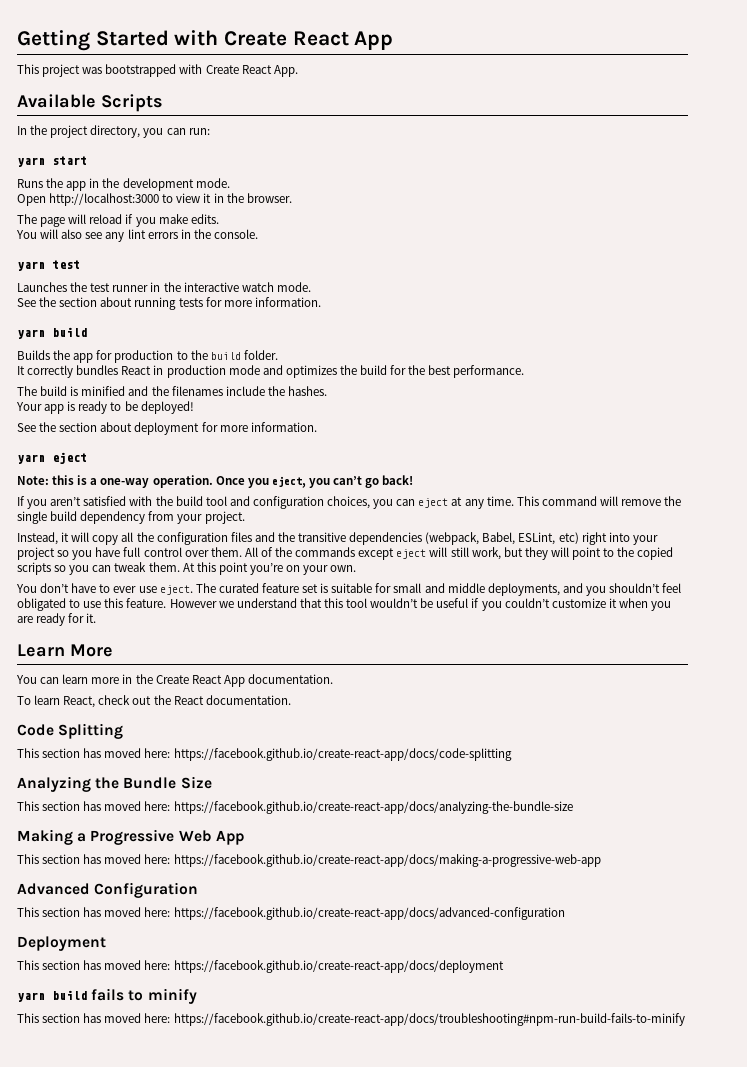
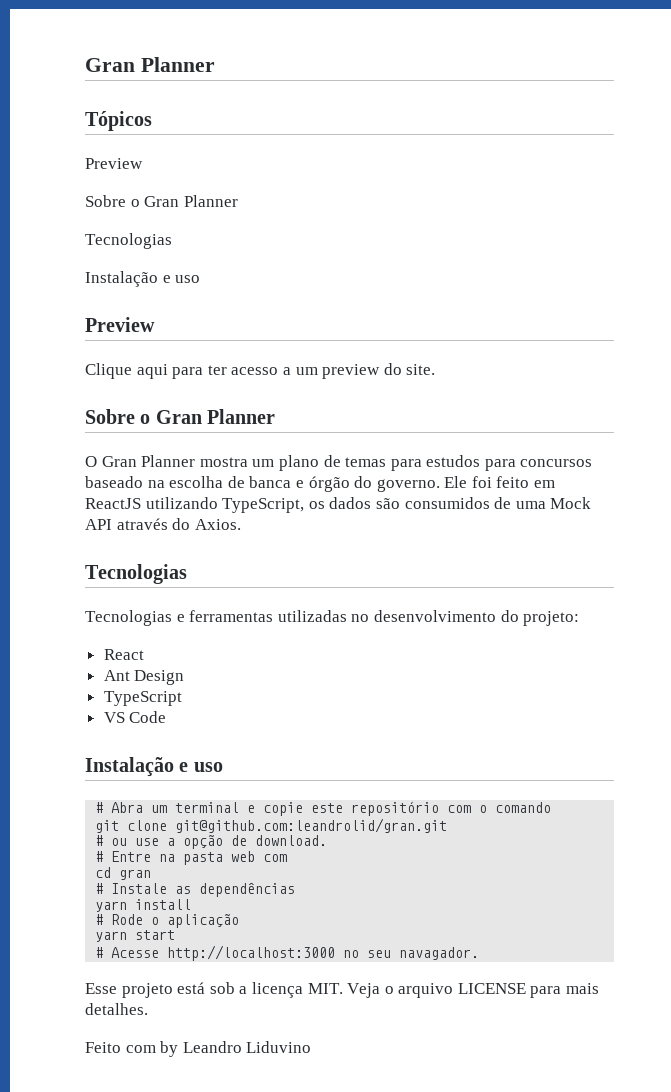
[17,30,394,51] [17,64,298,77] [17,94,163,112] [17,125,210,138] [17,156,87,167] [17,178,230,191] [17,193,292,206] [17,214,219,227] [16,229,258,242] [17,260,80,271] [17,282,311,292] [17,297,321,310] [17,327,87,339] [17,350,278,363] [17,365,525,378] [17,386,327,396] [16,401,194,414] [17,422,317,435] [17,452,87,464] [17,475,414,488] [17,496,682,509] [17,511,245,524] [17,532,658,545] [17,547,674,560] [17,562,357,575] [16,583,682,596] [17,598,672,611] [17,613,97,626] [17,644,113,657] [16,674,333,687] [17,695,291,708] [17,723,124,739] [17,748,512,761] [17,776,212,792] [17,801,573,814] [17,829,244,845] [17,854,601,867] [17,882,199,898] [17,907,565,920] [17,936,106,951] [17,960,504,973] [17,988,197,1004] [17,1013,685,1026] Getting Started with Create React App // This project was bootstrapped with Create React App. // Available Scripts // In the project directory, you can run: // yarn start // Runs the app in the development mode. // Open http://localhost:3000 to view it in the browser. // The page will reload if you make edits. // You will also see any lint errors in the console. // yarn test // Launches the test runner in the interactive watch mode. // See the section about running tests for more information. // yarn build // Builds the app for production to the build folder. // It correctly bundles React in production mode and optimizes the build for the best performance. // The build is minified and the filenames include the hashes. // Your app is ready to be deployed! // See the section about deployment for more information. // yarn eject // Note: this is a one-way operation. Once you eject, you can’t go back! // If you aren’t satisfied with the build tool and configuration choices, you can eject at any time. This command will remove the single build dependency from your project. // Instead, it will copy all the configuration files and the transitive dependencies (webpack, Babel, ESLint, etc) right into your project so you have full control over them. All of the commands except eject will still work, but they will point to the copied scripts so you can tweak them. At this point you’re on your own. // You don’t have to ever use eject. The curated feature set is suitable for small and middle deployments, and you shouldn’t feel obligated to use this feature. However we understand that this tool wouldn’t be useful if you couldn’t customize it when you are ready for it. // Learn More // You can learn more in the Create React App documentation. // To learn React, check out the React documentation. // Code Splitting // This section has moved here: https://facebook.github.io/create-react-app/docs/code-splitting // Analyzing the Bundle Size // This section has moved here: https://facebook.github.io/create-react-app/docs/analyzing-the-bundle-size // Making a Progressive Web App // This section has moved here: https://facebook.github.io/create-react-app/docs/making-a-progressive-web-app // Advanced Configuration // This section has moved here: https://facebook.github.io/create-react-app/docs/advanced-configuration // Deployment // This section has moved here: https://facebook.github.io/create-react-app/docs/deployment // yarn build fails to minify // This section has moved here: https://facebook.github.io/create-react-app/docs/troubleshooting#npm-run-build-fails-to-minify -> [85,57,215,72] [85,111,152,131] [85,158,143,169] [85,195,238,207] [85,233,172,249] [85,271,201,287] [85,317,155,332] [85,363,436,379] [85,409,276,424] [85,455,593,471] [85,476,556,492] [85,497,592,513] [85,518,241,530] [85,564,187,584] [85,610,580,626] [103,649,144,660] [103,670,185,685] [103,691,182,706] [103,711,167,723] [85,757,223,777] [95,801,552,816] [95,818,448,833] [95,835,328,849] [95,851,288,865] [95,867,152,880] [95,882,296,897] [95,899,192,912] [95,914,240,928] [95,930,176,942] [95,945,480,961] [85,982,600,998] [85,1003,148,1015] [85,1041,312,1057] Gran Planner // Tópicos // Preview // Sobre o Gran Planner // Tecnologias // Instalação e uso // Preview // Clique aqui para ter acesso a um preview do site. // Sobre o Gran Planner // O Gran Planner mostra um plano de temas para estudos para concursos baseado na escolha de banca e órgão do governo. Ele foi feito em ReactJS utilizando TypeScript, os dados são consumidos de uma Mock API através do Axios. // Tecnologias // Tecnologias e ferramentas utilizadas no desenvolvimento do projeto: // React // Ant Design // TypeScript // VS Code // Instalação e uso // # Abra um terminal e copie este repositório com o comando // git clone git@github.com:leandrolid/gran.git // # ou use a opção de download. // # Entre na pasta web com // cd gran // # Instale as dependências // yarn install // # Rode o aplicação // yarn start // # Acesse http://localhost:3000 no seu navagador. // Esse projeto está sob a licença MIT. Veja o arquivo LICENSE para mais detalhes. // Feito com by Leandro Liduvino

